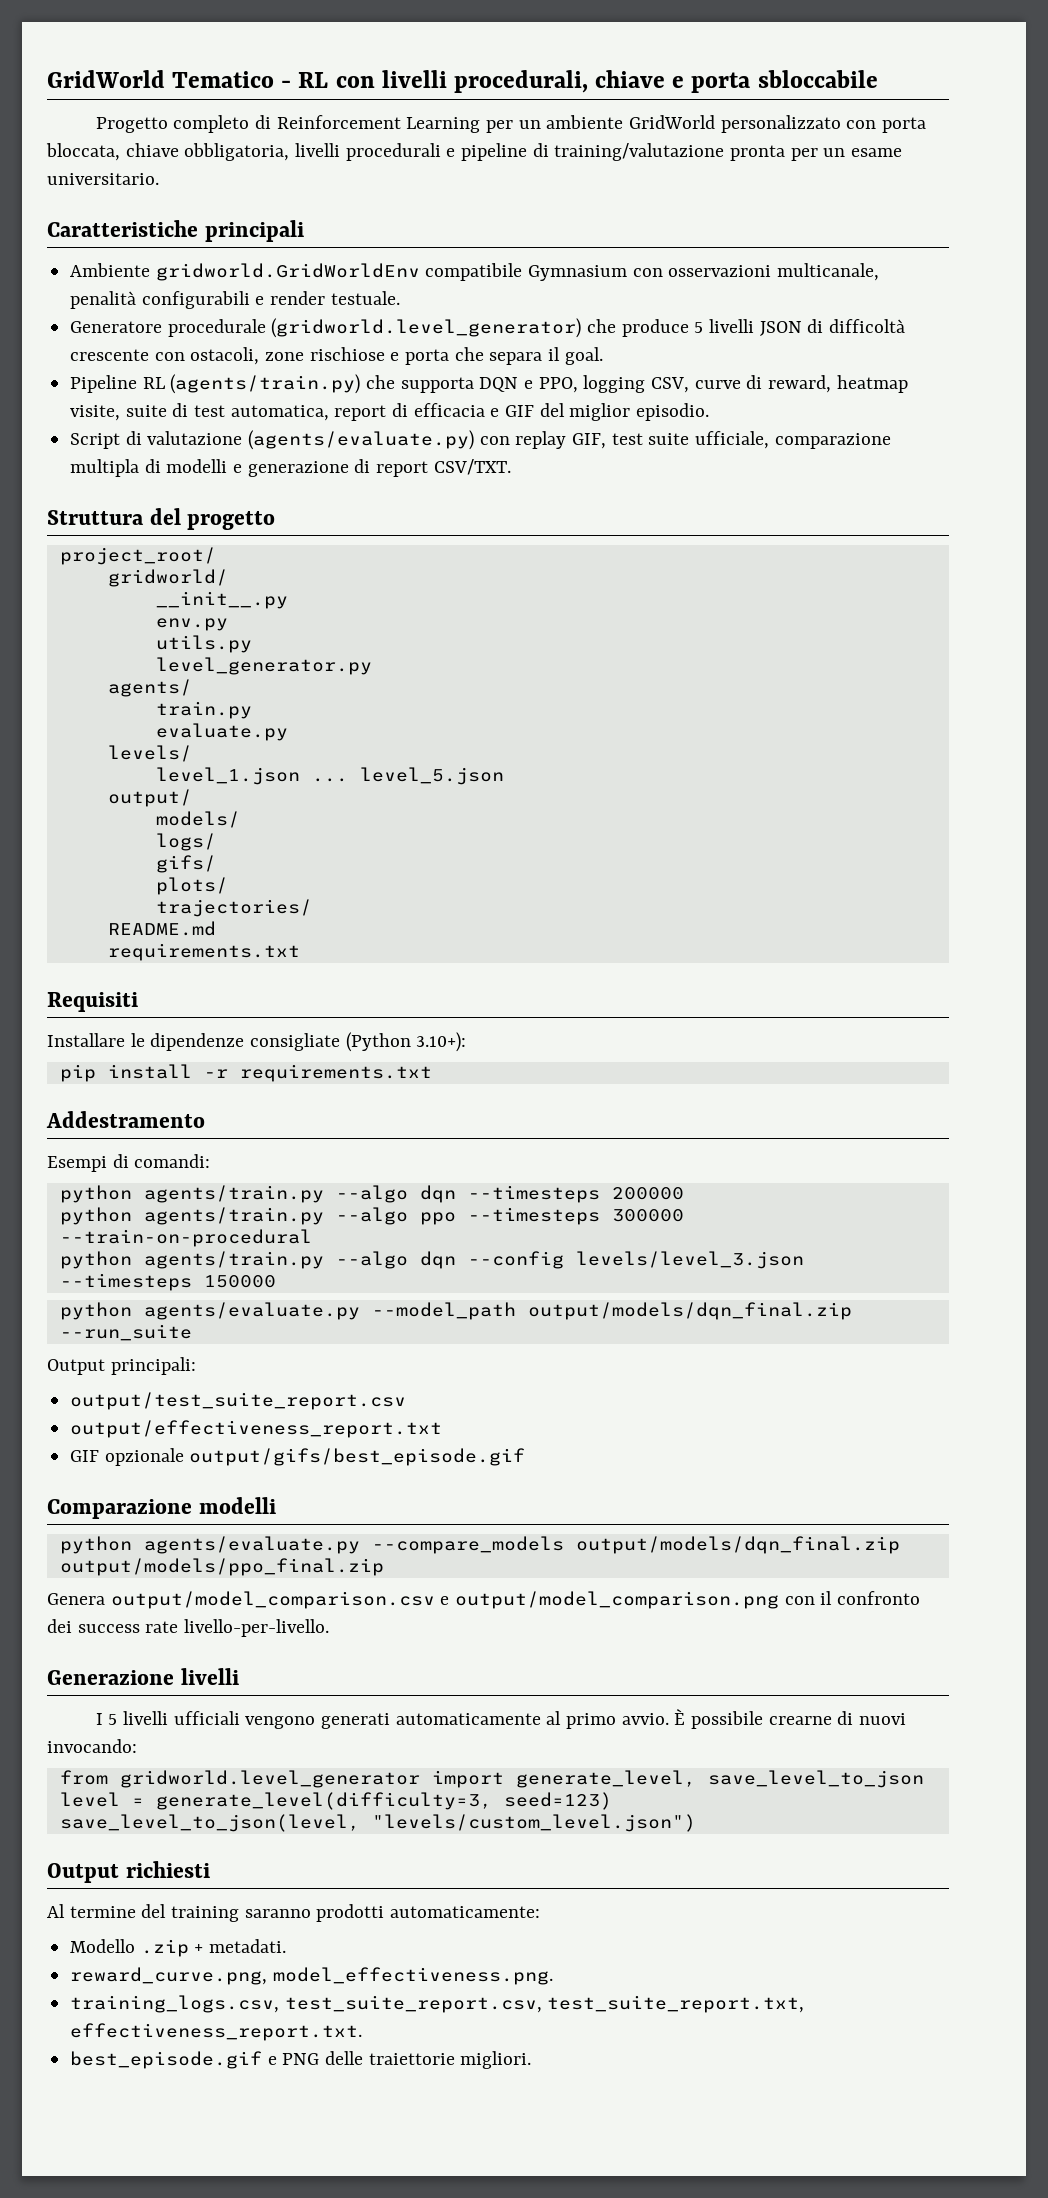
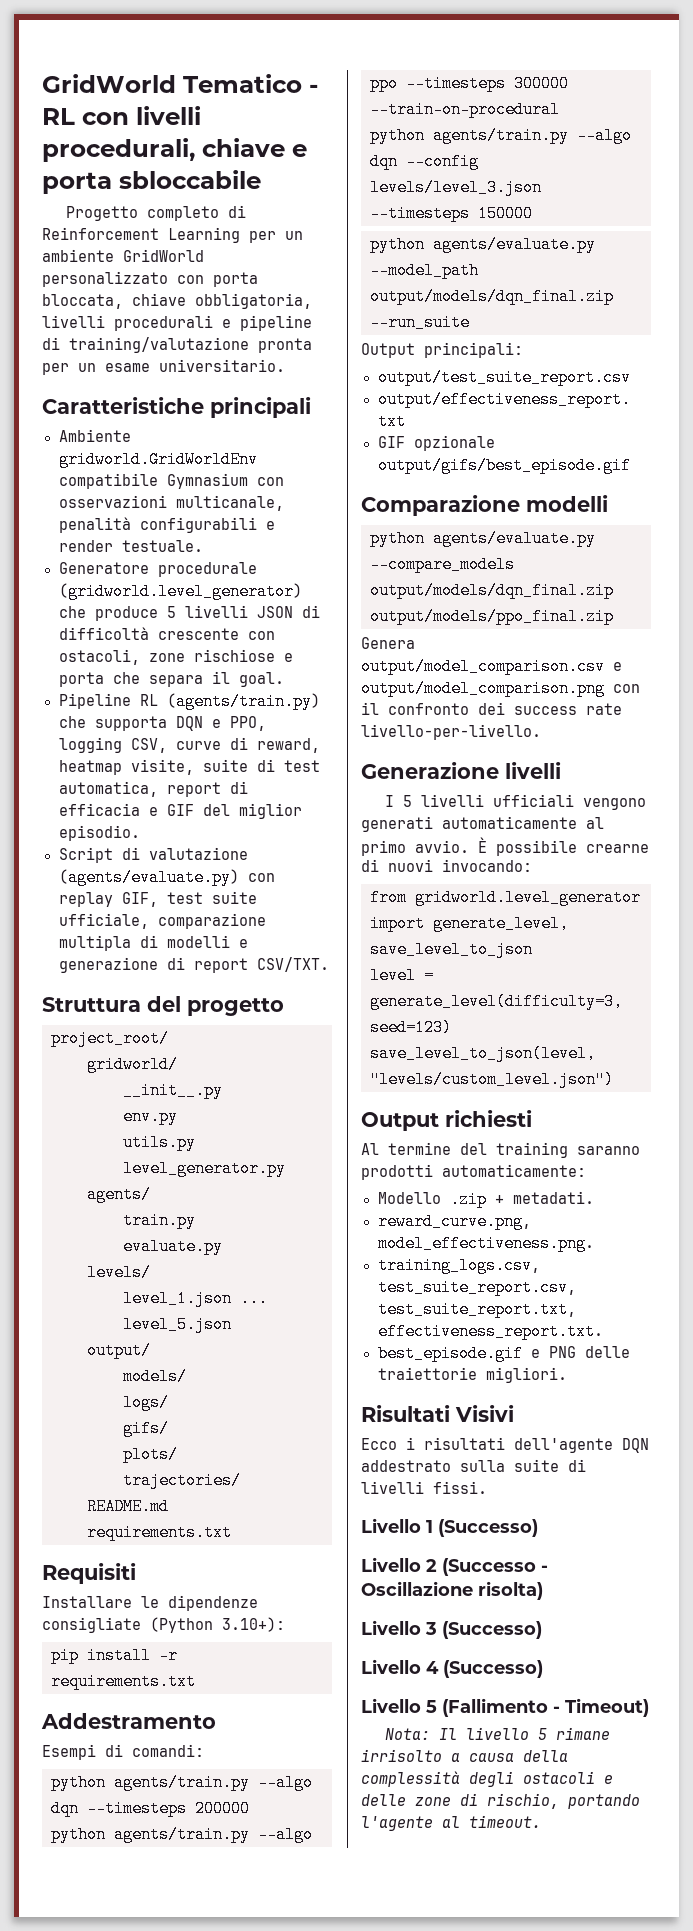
(532, 2060) none -> [361,1405,514,1422] [361,1437,649,1453] [361,1459,586,1472] [361,1481,487,1494] [361,1518,538,1537] [361,1557,548,1576] [361,1581,543,1600] [361,1620,542,1639] [361,1659,543,1678] [361,1698,649,1717] [385,1727,611,1740] [361,1749,568,1762] [361,1771,613,1787] [361,1793,640,1809] [361,1815,541,1831] // Risultati Visivi // Ecco i risultati dell'agente DQN addestrato sulla suite di livelli fissi. // Livello 1 (Successo) // Livello 2 (Successo - Oscillazione risolta) // Livello 3 (Successo) // Livello 4 (Successo) // Livello 5 (Fallimento - Timeout) // Nota: Il livello 5 rimane irrisolto a causa della complessità degli ostacoli e delle zone di rischio, portando l'agente al timeout.

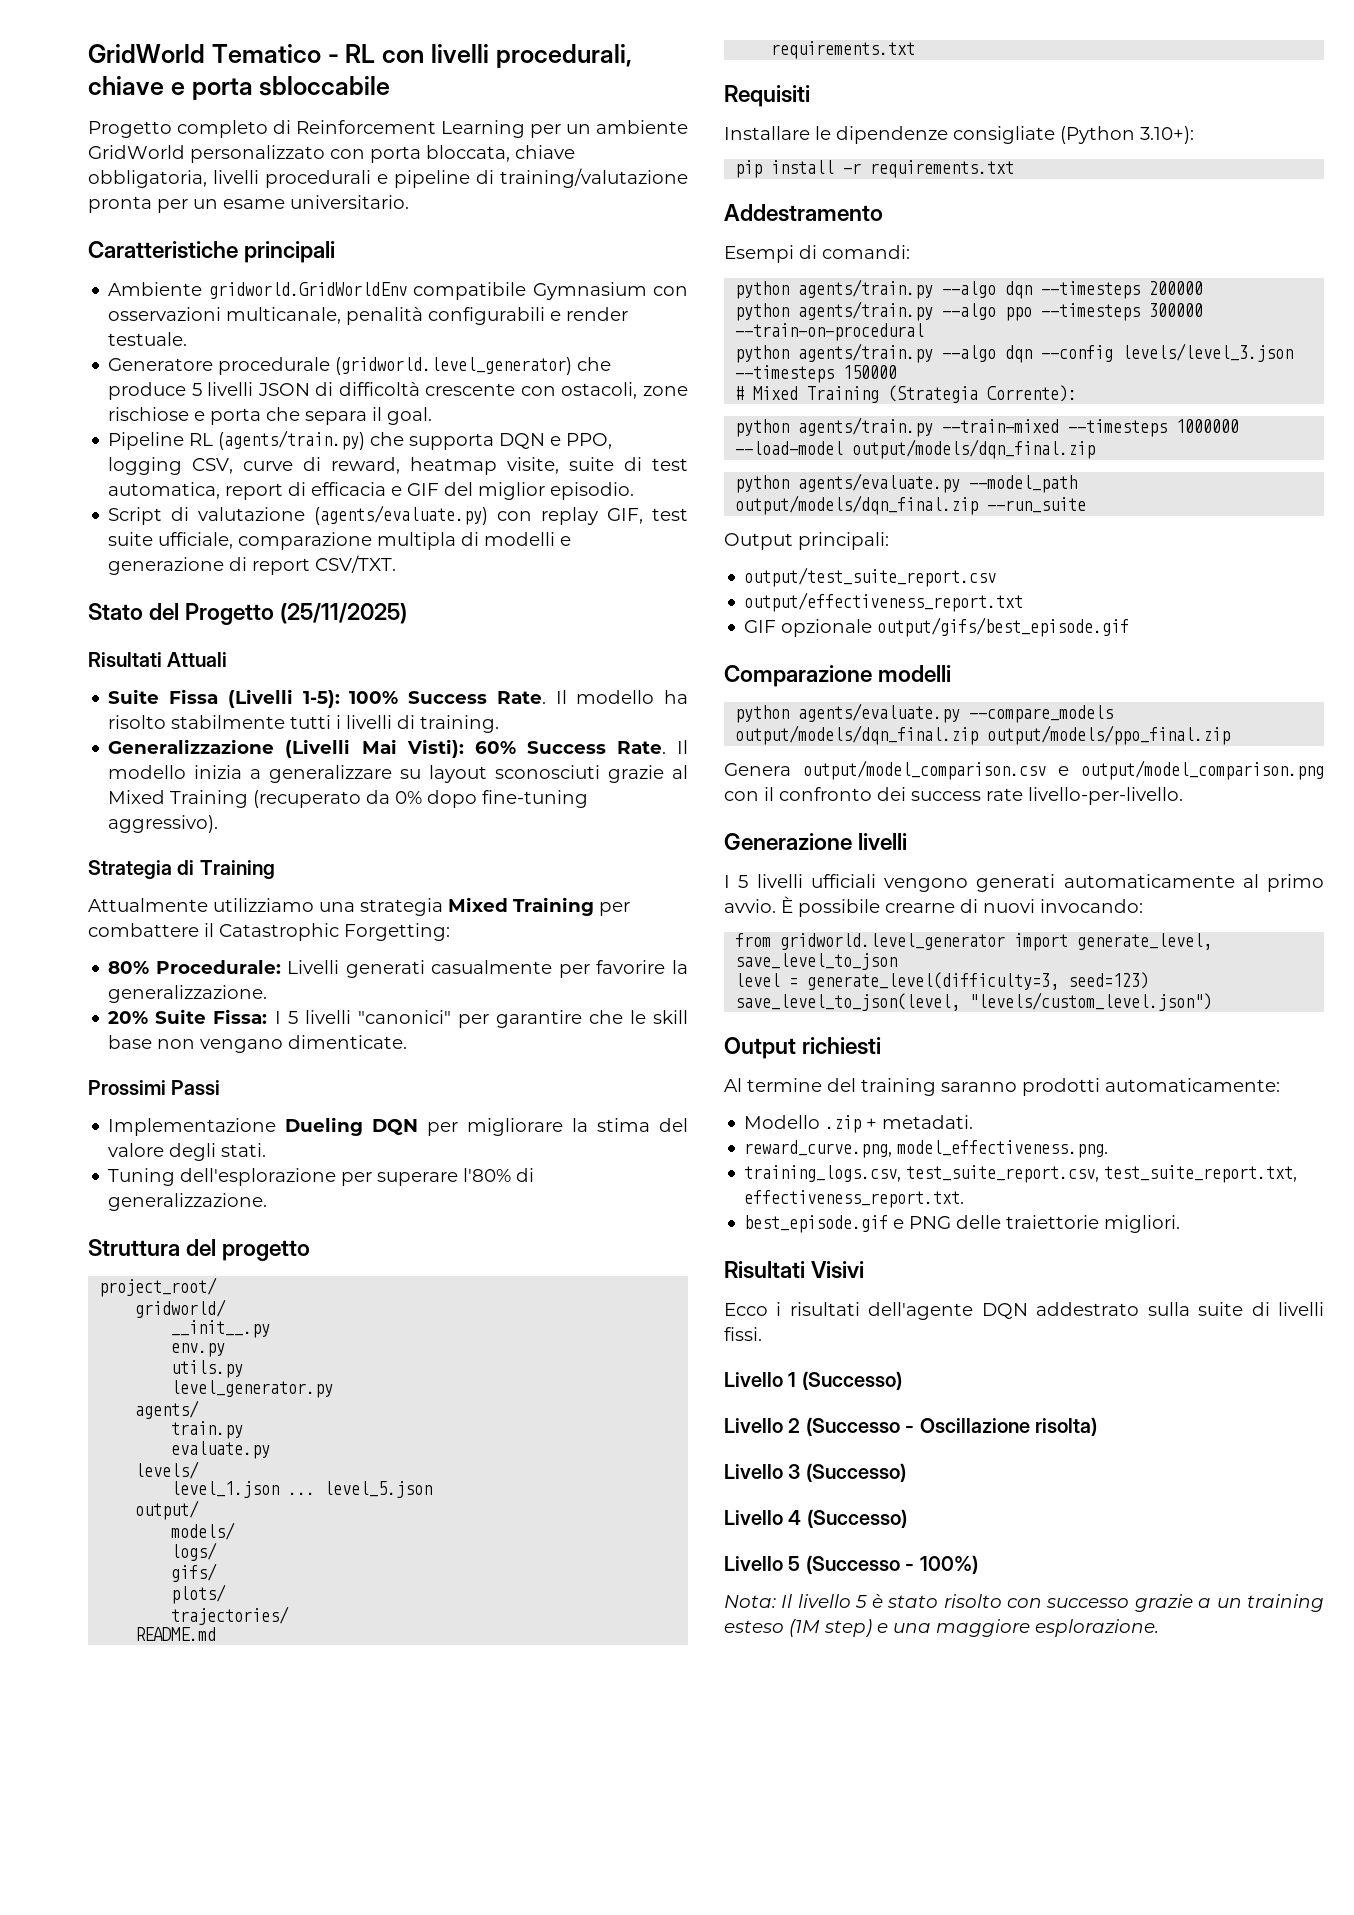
(329, 964) none -> [88,603,408,625] [88,652,228,667] [108,689,688,708] [108,715,500,733] [108,739,688,758] [108,765,688,783] [108,790,589,808] [108,815,219,833] [88,860,275,879] [88,897,630,916] [88,923,450,941] [108,960,688,978] [108,985,268,1003] [108,1009,688,1028] [108,1035,408,1053] [88,1080,221,1095] [108,1117,688,1136] [108,1143,267,1161] [108,1168,535,1186] [108,1193,268,1211] // Stato del Progetto (25/11/2025) // Risultati Attuali // Suite Fissa (Livelli 1-5): 100% Success Rate. Il modello ha risolto stabilmente tutti i livelli di training. // Generalizzazione (Livelli Mai Visti): 60% Success Rate. Il modello inizia a generalizzare su layout sconosciuti grazie al Mixed Training (recuperato da 0% dopo fine-tuning aggressivo). // Strategia di Training // Attualmente utilizziamo una strategia Mixed Training per combattere il Catastrophic Forgetting: // 80% Procedurale: Livelli generati casualmente per favorire la generalizzazione. // 20% Suite Fissa: I 5 livelli "canonici" per garantire che le skill base non vengano dimenticate. // Prossimi Passi // Implementazione Dueling DQN per migliorare la stima del valore degli stati. // Tuning dell'esplorazione per superare l'80% di generalizzazione.
(533, 213) none -> [735,385,1078,403] [735,417,1240,437] [735,439,1096,459] // # Mixed Training (Strategia Corrente): // python agents/train.py --train-mixed --timesteps 1000000 --load-model output/models/dqn_final.zip
[442,1698,649,1717] (Fallimento - Timeout) -> [805,1555,978,1574] (Successo - 100%)
[556,1727,611,1740] [361,1749,568,1762] [361,1771,613,1787] [361,1793,640,1809] [361,1815,541,1831] rimane irrisolto a causa della complessità degli ostacoli e delle zone di rischio, portando l'agente al timeout. -> [871,1594,1324,1612] [724,1619,1159,1637] è stato risolto con successo grazie a un training esteso (1M step) e una maggiore esplorazione.

